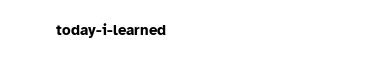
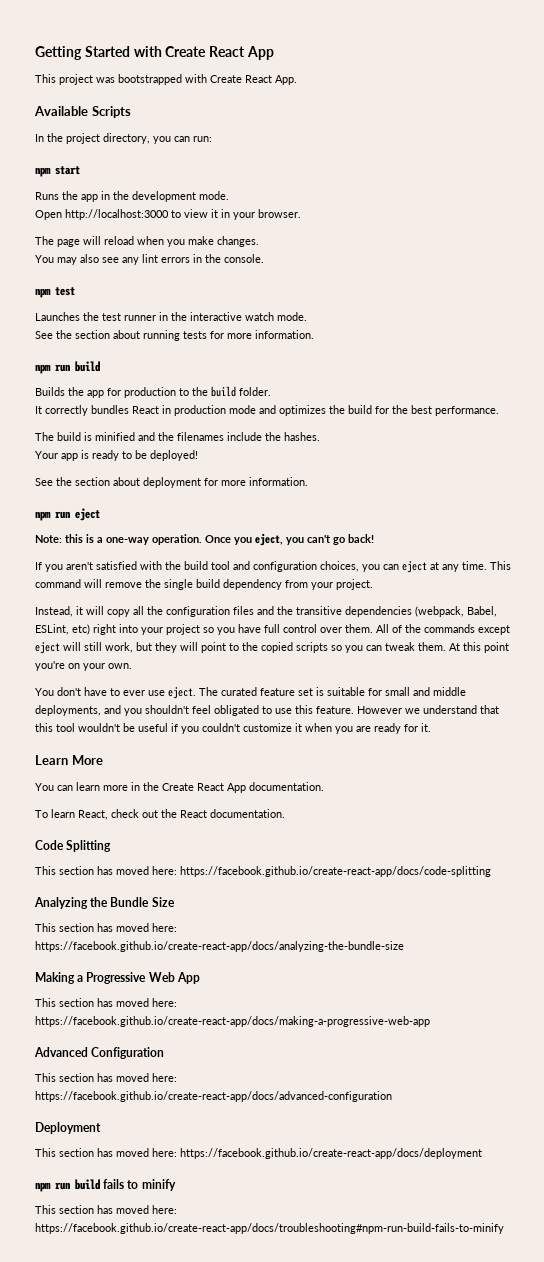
[56,23,166,38] today-i-learned -> [35,46,274,60] [35,74,297,85] [34,106,131,118] [35,133,212,144] [35,166,80,177] [35,191,229,202] [35,209,301,220] [35,236,259,247] [35,254,264,265] [35,287,75,298] [35,312,307,321] [35,330,314,341] [35,361,100,374] [35,386,271,398] [35,405,499,416] [35,432,320,441] [35,450,198,461] [35,477,308,488] [35,508,100,521] [35,533,374,546] [35,561,511,573] [35,579,373,590] [35,606,497,617] [35,624,510,635] [35,642,509,654] [35,661,132,671] [35,687,466,699] [35,705,499,716] [35,723,431,734] [35,755,103,765] [35,782,324,793] [35,809,285,820] [35,840,112,852] [35,866,491,877] [34,897,175,909] [35,923,177,932] [35,941,404,952] [35,972,200,984] [35,998,177,1007] [35,1016,430,1027] [34,1047,165,1059] [35,1073,177,1082] [35,1091,392,1102] [35,1122,101,1134] [35,1148,482,1159] [35,1179,176,1192] [35,1205,177,1214] [35,1223,504,1234] Getting Started with Create React App // This project was bootstrapped with Create React App. // Available Scripts // In the project directory, you can run: // npm start // Runs the app in the development mode. // Open http://localhost:3000 to view it in your browser. // The page will reload when you make changes. // You may also see any lint errors in the console. // npm test // Launches the test runner in the interactive watch mode. // See the section about running tests for more information. // npm run build // Builds the app for production to the build folder. // It correctly bundles React in production mode and optimizes the build for the best performance. // The build is minified and the filenames include the hashes. // Your app is ready to be deployed! // See the section about deployment for more information. // npm run eject // Note: this is a one-way operation. Once you eject, you can't go back! // If you aren't satisfied with the build tool and configuration choices, you can eject at any time. This command will remove the single build dependency from your project. // Instead, it will copy all the configuration files and the transitive dependencies (webpack, Babel, ESLint, etc) right into your project so you have full control over them. All of the commands except eject will still work, but they will point to the copied scripts so you can tweak them. At this point you're on your own. // You don't have to ever use eject. The curated feature set is suitable for small and middle deployments, and you shouldn't feel obligated to use this feature. However we understand that this tool wouldn't be useful if you couldn't customize it when you are ready for it. // Learn More // You can learn more in the Create React App documentation. // To learn React, check out the React documentation. // Code Splitting // This section has moved here: https://facebook.github.io/create-react-app/docs/code-splitting // Analyzing the Bundle Size // This section has moved here: https://facebook.github.io/create-react-app/docs/analyzing-the-bundle-size // Making a Progressive Web App // This section has moved here: https://facebook.github.io/create-react-app/docs/making-a-progressive-web-app // Advanced Configuration // This section has moved here: https://facebook.github.io/create-react-app/docs/advanced-configuration // Deployment // This section has moved here: https://facebook.github.io/create-react-app/docs/deployment // npm run build fails to minify // This section has moved here: https://facebook.github.io/create-react-app/docs/troubleshooting#npm-run-build-fails-to-minify

